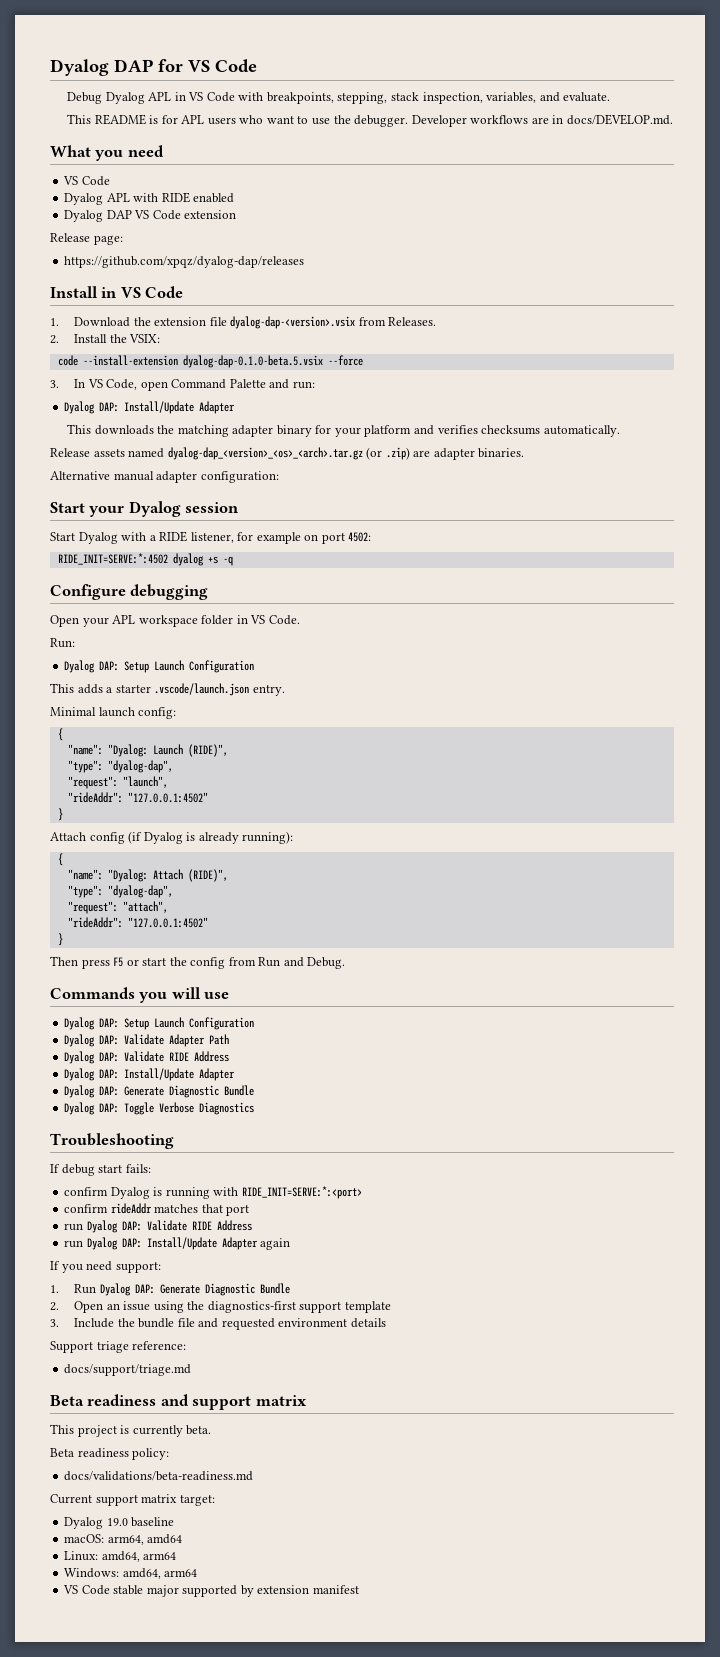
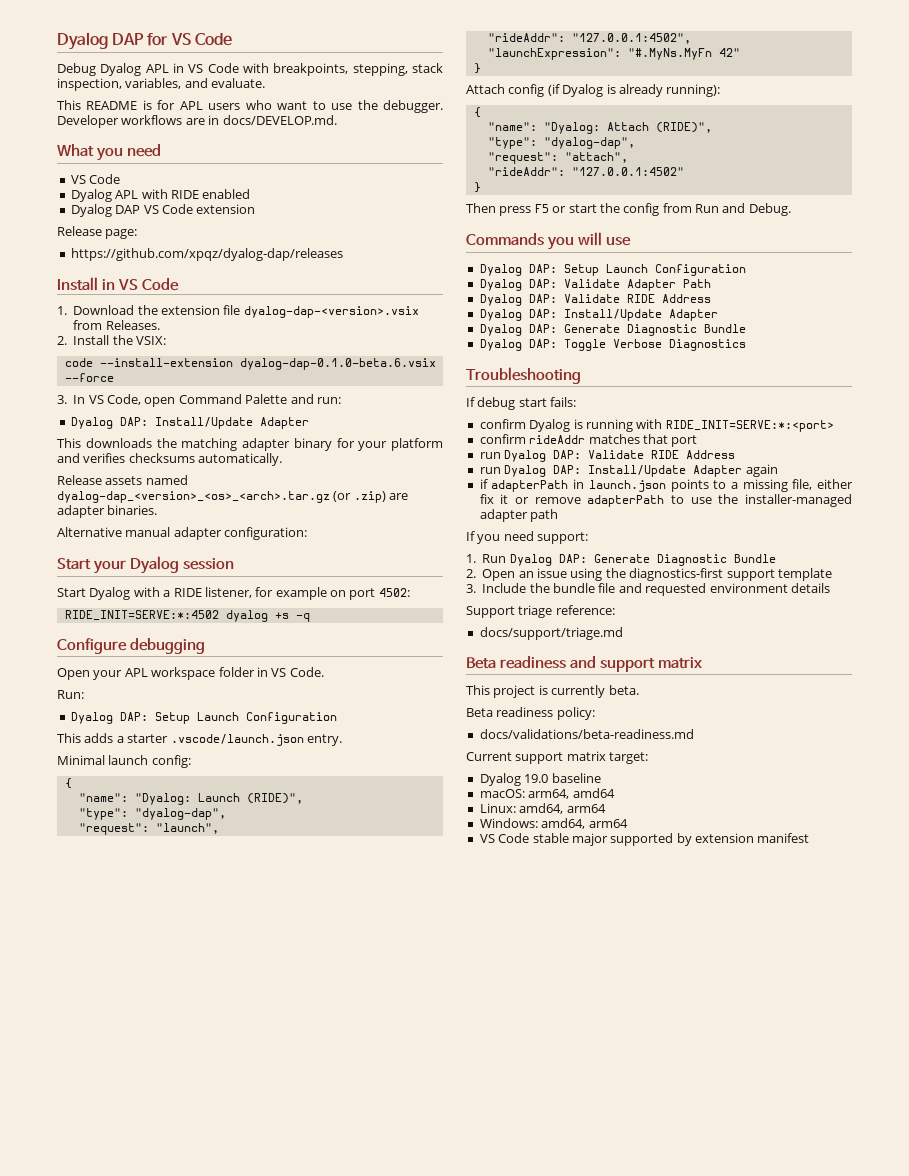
[182,355,323,368] dyalog-dap-0.1.0-beta.5.vsix -> [239,358,436,370] dyalog-dap-0.1.0-beta.6.vsix
[127,792,208,803] "127.0.0.1:4502" -> [571,33,691,44] [487,48,740,60] "127.0.0.1:4502", // "launchExpression": "#.MyNs.MyFn 42"
(291, 1244) none -> [479,479,853,492] [479,494,852,507] [479,509,559,522] // if adapterPath in launch.json points to a missing file, either fix it or remove adapterPath to use the installer-managed adapter path

